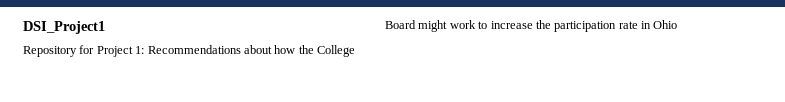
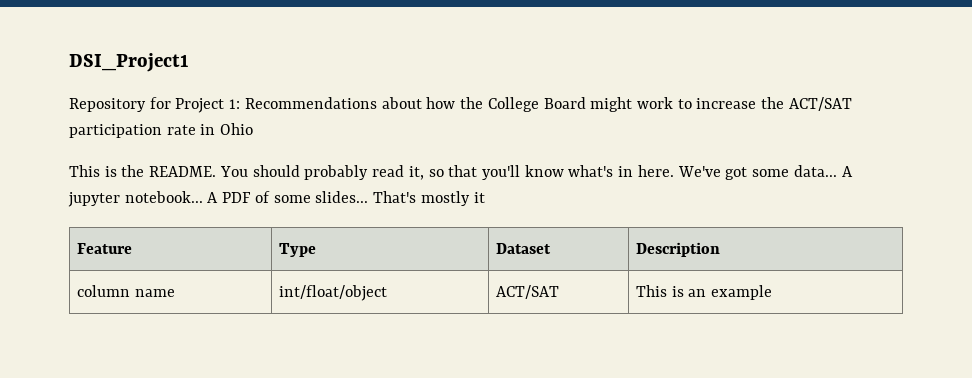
(551, 24) none -> [788,97,852,111] ACT/SAT
(678, 24) none -> [69,165,853,180] [68,191,485,207] [76,243,132,254] [278,243,316,257] [495,243,551,254] [635,242,720,257] [76,285,175,297] [278,285,387,301] [495,285,559,299] [635,285,773,300] // This is the README. You should probably read it, so that you'll know what's in here. We've got some data... A jupyter notebook... A PDF of some slides... That's mostly it // Feature | Type | Dataset | Description // column name | int/float/object | ACT/SAT | This is an example

